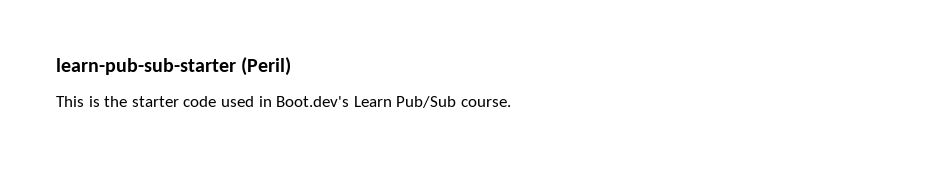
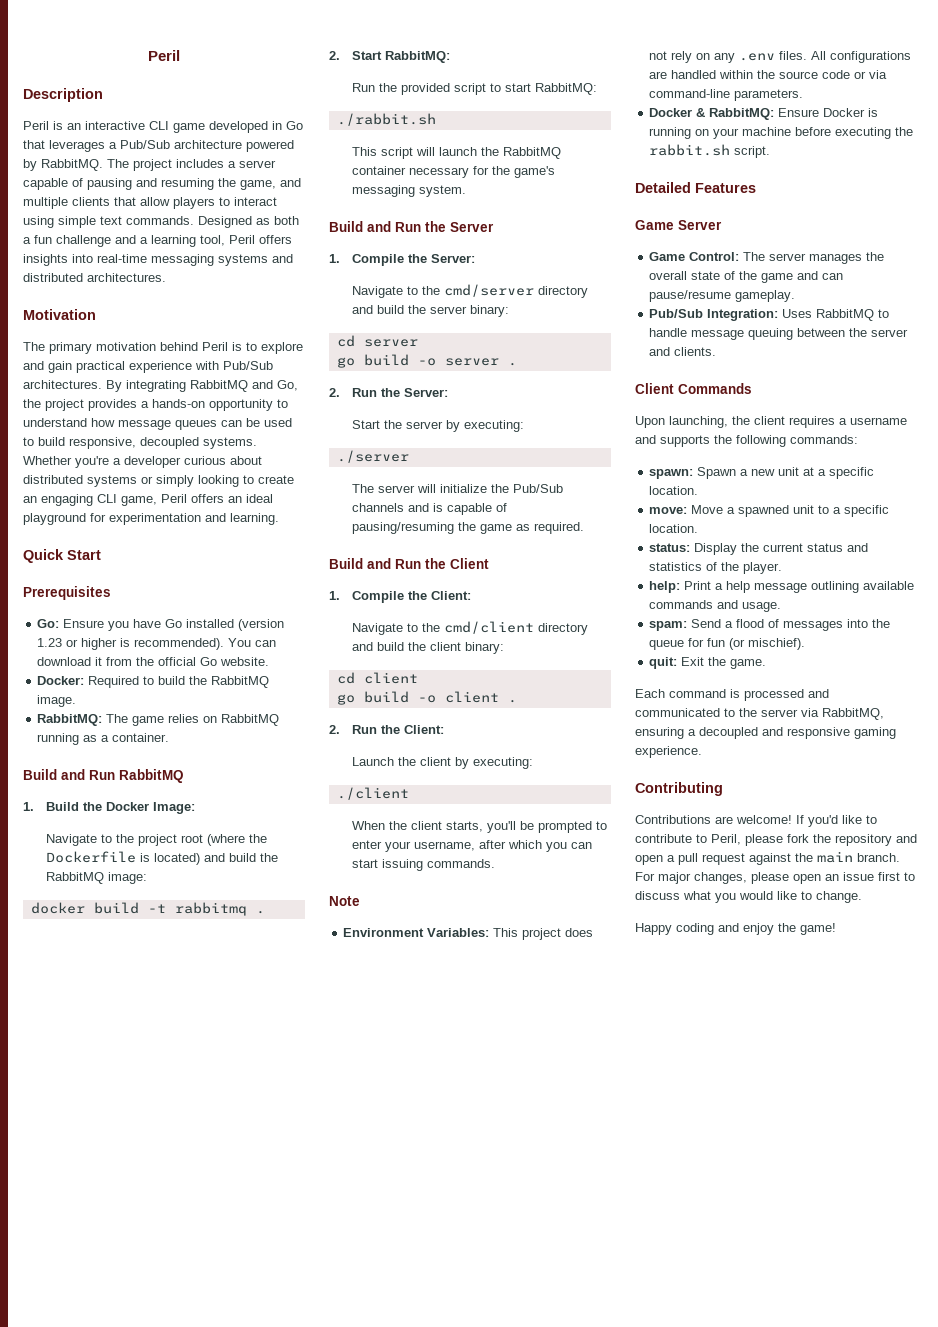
[56,57,292,76] [56,96,511,108] learn-pub-sub-starter (Peril) // This is the starter code used in Boot.dev's Learn Pub/Sub course. -> [148,50,180,61] [23,88,103,102] [23,121,303,133] [23,140,294,152] [23,159,276,171] [23,178,301,190] [23,197,277,209] [23,216,299,228] [23,235,292,247] [23,254,293,266] [23,273,166,282] [23,309,96,320] [23,342,303,354] [23,361,273,373] [23,380,298,392] [23,399,288,411] [23,418,292,430] [23,437,257,449] [23,456,262,468] [23,475,294,487] [23,494,273,506] [23,513,279,525] [23,549,101,563] [23,586,111,600] [37,619,285,631] [37,638,277,650] [37,657,270,666] [37,676,270,688] [37,695,77,707] [37,714,280,726] [37,733,170,745] [23,769,184,783] [23,802,195,814] [45,834,267,846] [45,851,278,865] [45,872,147,884] [30,902,265,916] [329,51,450,63] [351,83,597,95] [336,113,436,126] [351,147,561,159] [351,166,555,178] [351,185,466,197] [329,221,494,232] [329,254,475,266] [351,284,588,298] [351,305,509,317] [336,335,418,347] [336,354,517,368] [329,388,448,397] [351,420,524,432] [336,450,409,463] [351,484,563,493] [351,503,507,515] [351,522,584,534] [329,558,489,569] [329,591,471,603] [351,621,588,635] [351,642,504,654] [336,672,418,684] [336,691,517,705] [329,725,444,734] [351,757,533,769] [336,787,409,800] [351,821,607,833] [351,840,592,852] [351,859,495,871] [329,896,360,906] [343,928,594,940] [649,51,912,63] [649,70,888,79] [649,89,804,101] [649,108,879,120] [649,127,914,139] [649,144,771,158] [635,182,756,193] [635,220,722,230] [649,252,885,264] [649,271,844,283] [649,290,796,302] [649,309,890,321] [649,328,909,340] [649,347,717,356] [635,383,752,394] [635,416,907,428] [635,435,858,447] [649,467,875,479] [649,486,699,495] [649,505,890,517] [649,524,699,533] [649,543,869,555] [649,562,783,574] [649,581,915,593] [649,600,782,612] [649,619,891,631] [649,638,806,650] [649,657,767,669] [635,689,829,701] [635,708,884,720] [635,727,896,739] [635,746,702,758] [635,782,723,796] [635,815,877,827] [635,834,917,846] [635,851,900,865] [635,872,915,884] [635,891,862,903] [635,923,836,935] Peril // Description // Peril is an interactive CLI game developed in Go that leverages a Pub/Sub architecture powered by RabbitMQ. The project includes a server capable of pausing and resuming the game, and multiple clients that allow players to interact using simple text commands. Designed as both a fun challenge and a learning tool, Peril offers insights into real-time messaging systems and distributed architectures. // Motivation // The primary motivation behind Peril is to explore and gain practical experience with Pub/Sub architectures. By integrating RabbitMQ and Go, the project provides a hands-on opportunity to understand how message queues can be used to build responsive, decoupled systems. Whether you're a developer curious about distributed systems or simply looking to create an engaging CLI game, Peril offers an ideal playground for experimentation and learning. // Quick Start // Prerequisites // Go: Ensure you have Go installed (version 1.23 or higher is recommended). You can download it from the official Go website. // Docker: Required to build the RabbitMQ image. // RabbitMQ: The game relies on RabbitMQ running as a container. // Build and Run RabbitMQ // 1. Build the Docker Image: // Navigate to the project root (where the Dockerfile is located) and build the RabbitMQ image: // docker build -t rabbitmq . // 2. Start RabbitMQ: // Run the provided script to start RabbitMQ: // ./rabbit.sh // This script will launch the RabbitMQ container necessary for the game's messaging system. // Build and Run the Server // 1. Compile the Server: // Navigate to the cmd/server directory and build the server binary: // cd server // go build -o server . // 2. Run the Server: // Start the server by executing: // ./server // The server will initialize the Pub/Sub channels and is capable of pausing/resuming the game as required. // Build and Run the Client // 1. Compile the Client: // Navigate to the cmd/client directory and build the client binary: // cd client // go build -o client . // 2. Run the Client: // Launch the client by executing: // ./client // When the client starts, you'll be prompted to enter your username, after which you can start issuing commands. // Note // Environment Variables: This project does not rely on any .env files. All configurations are handled within the source code or via command-line parameters. // Docker & RabbitMQ: Ensure Docker is running on your machine before executing the rabbit.sh script. // Detailed Features // Game Server // Game Control: The server manages the overall state of the game and can pause/resume gameplay. // Pub/Sub Integration: Uses RabbitMQ to handle message queuing between the server and clients. // Client Commands // Upon launching, the client requires a username and supports the following commands: // spawn: Spawn a new unit at a specific location. // move: Move a spawned unit to a specific location. // status: Display the current status and statistics of the player. // help: Print a help message outlining available commands and usage. // spam: Send a flood of messages into the queue for fun (or mischief). // quit: Exit the game. // Each command is processed and communicated to the server via RabbitMQ, ensuring a decoupled and responsive gaming experience. // Contributing // Contributions are welcome! If you'd like to contribute to Peril, please fork the repository and open a pull request against the main branch. For major changes, please open an issue first to discuss what you would like to change. // Happy coding and enjoy the game!

